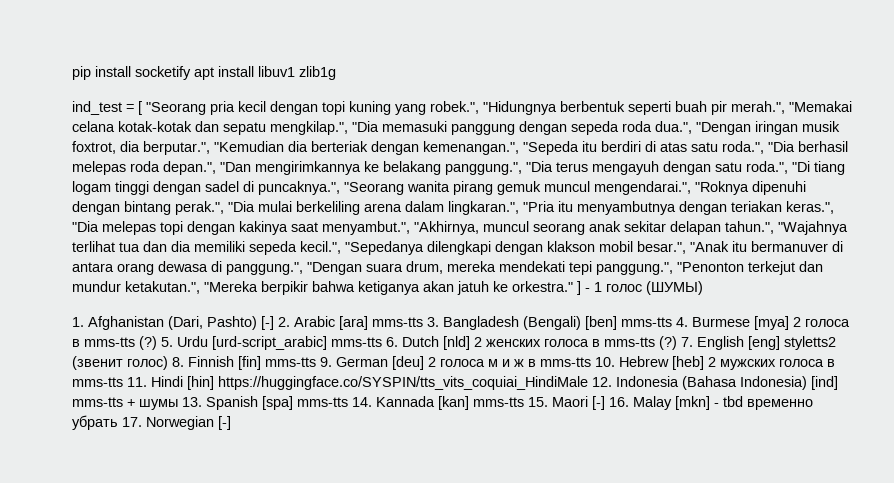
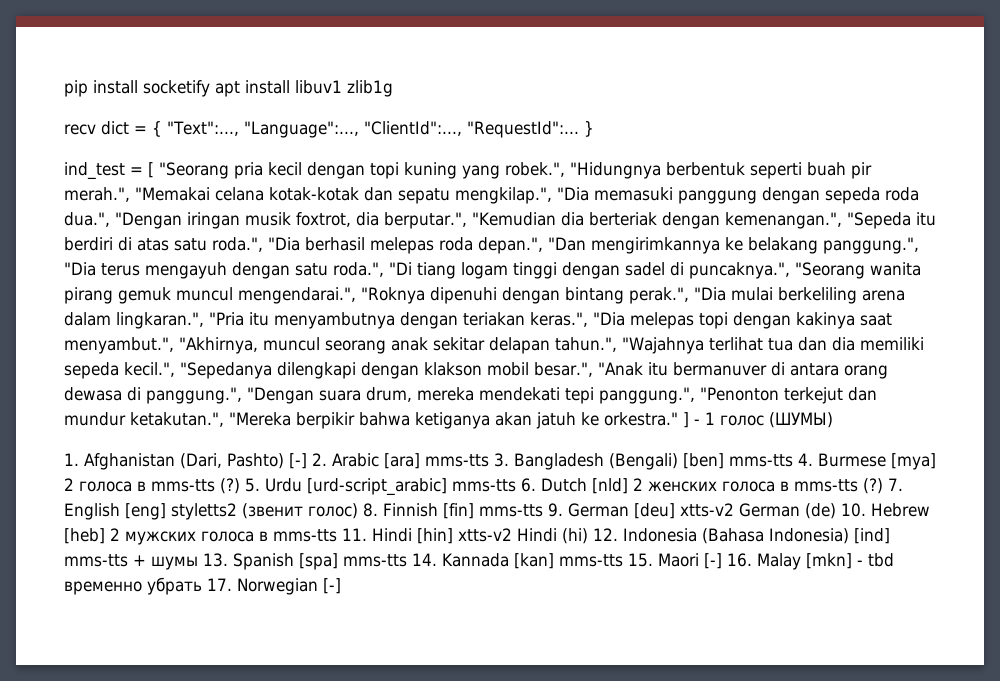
(336, 73) none -> [64,121,594,138] // recv dict = { "Text":..., "Language":..., "ClientId":..., "RequestId":... }
[428,357,591,367] 2 голоса м и ж в mms-tts -> [679,503,836,519] xtts-v2 German (de)
[218,376,588,390] https://huggingface.co/SYSPIN/tts_vits_coquiai_HindiMale -> [458,528,588,544] xtts-v2 Hindi (hi)

